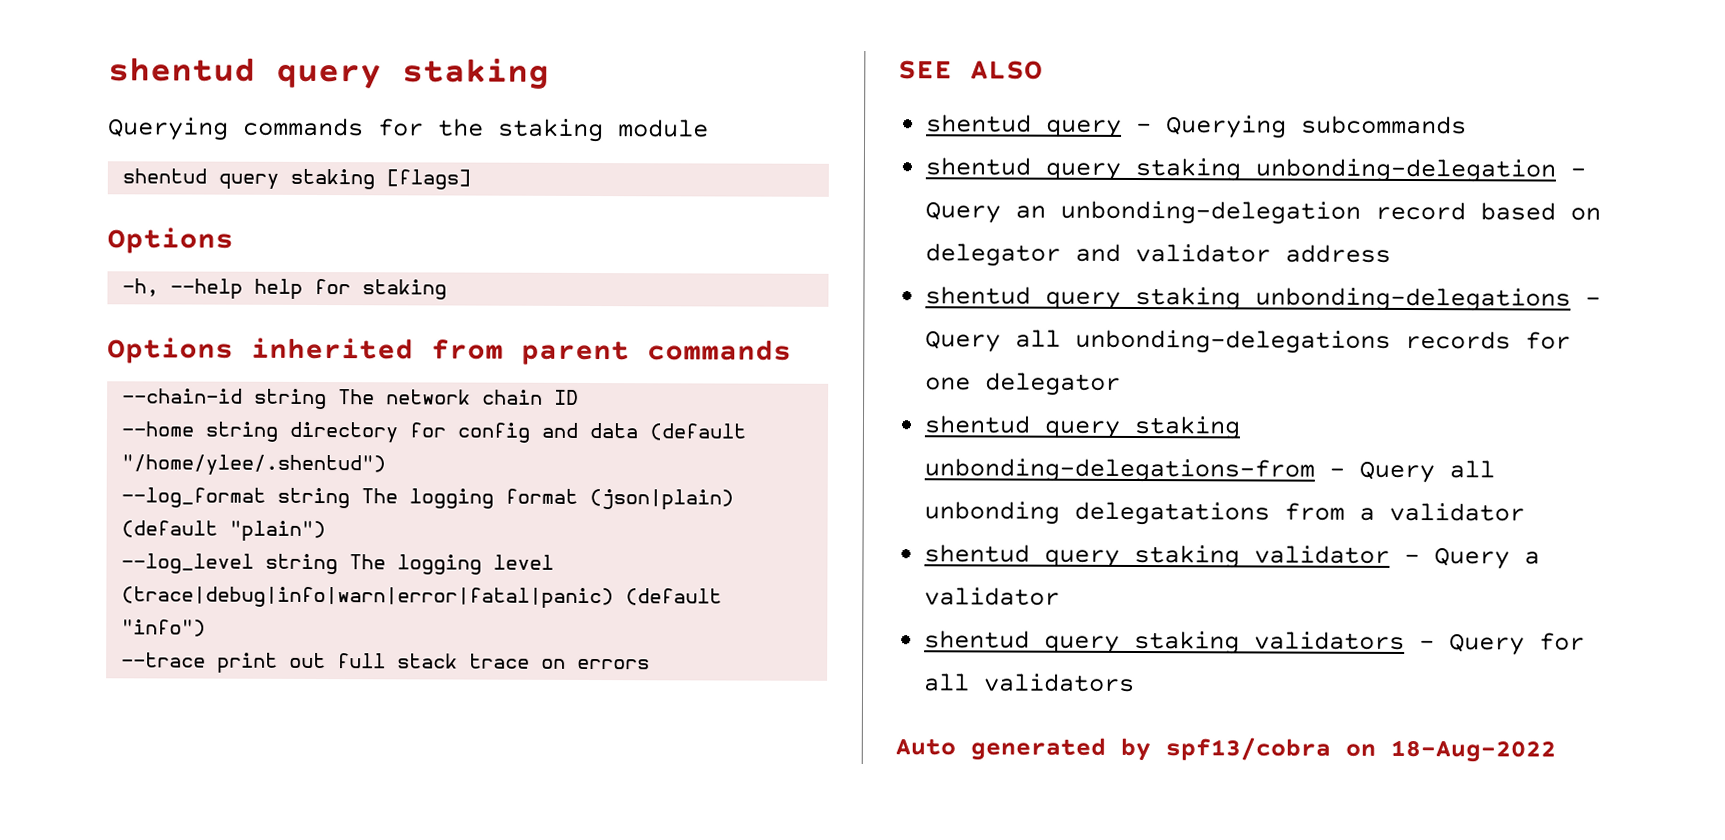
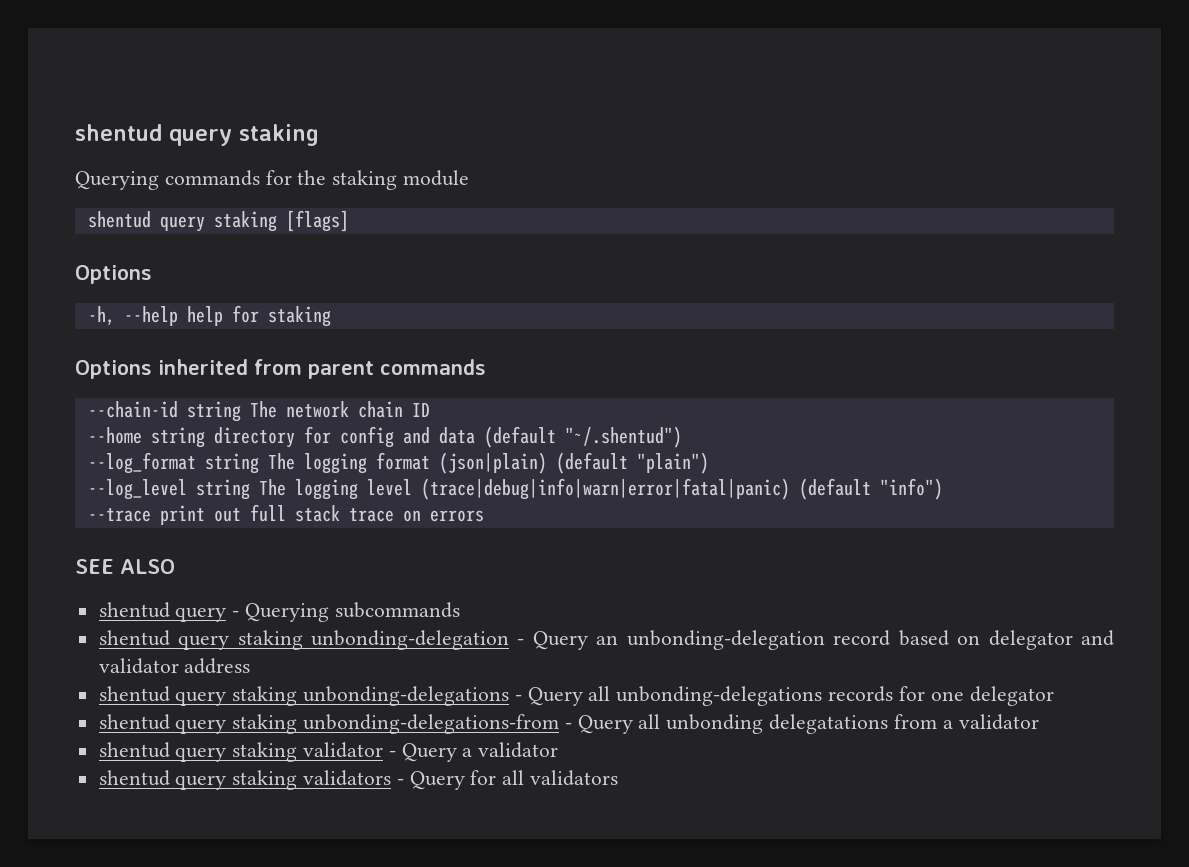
[121,454,387,477] "/home/ylee/.shentud") -> [564,426,682,448] "~/.shentud")
[895,737,1556,763] // Auto generated by spf13/cobra on 18-Aug-2022 -> (619, 778) none

